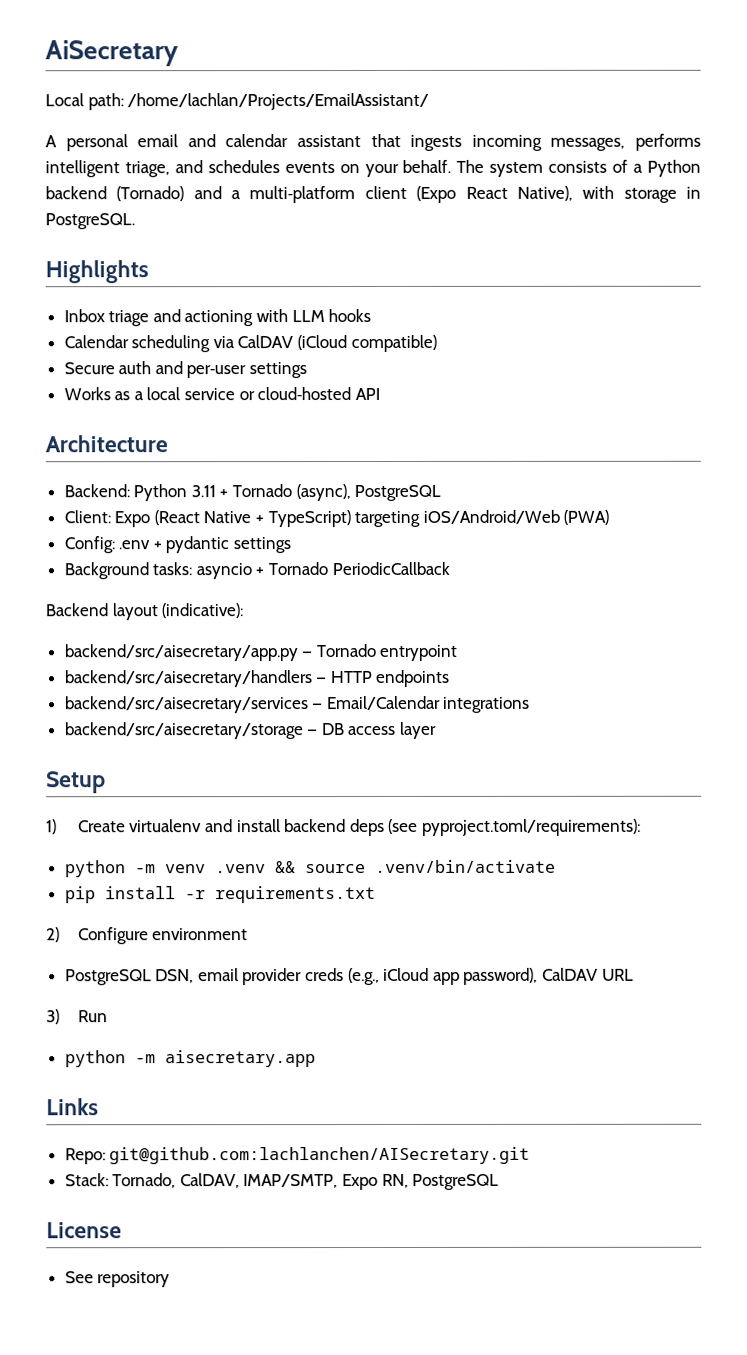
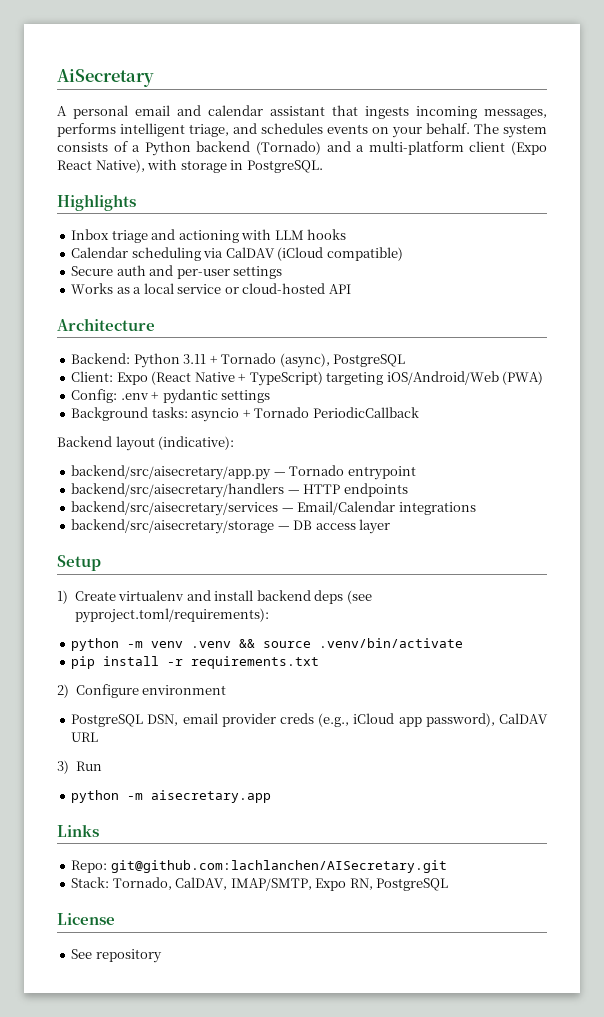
[45,92,430,111] // Local path: /home/lachlan/Projects/EmailAssistant/ -> (154, 78) none

